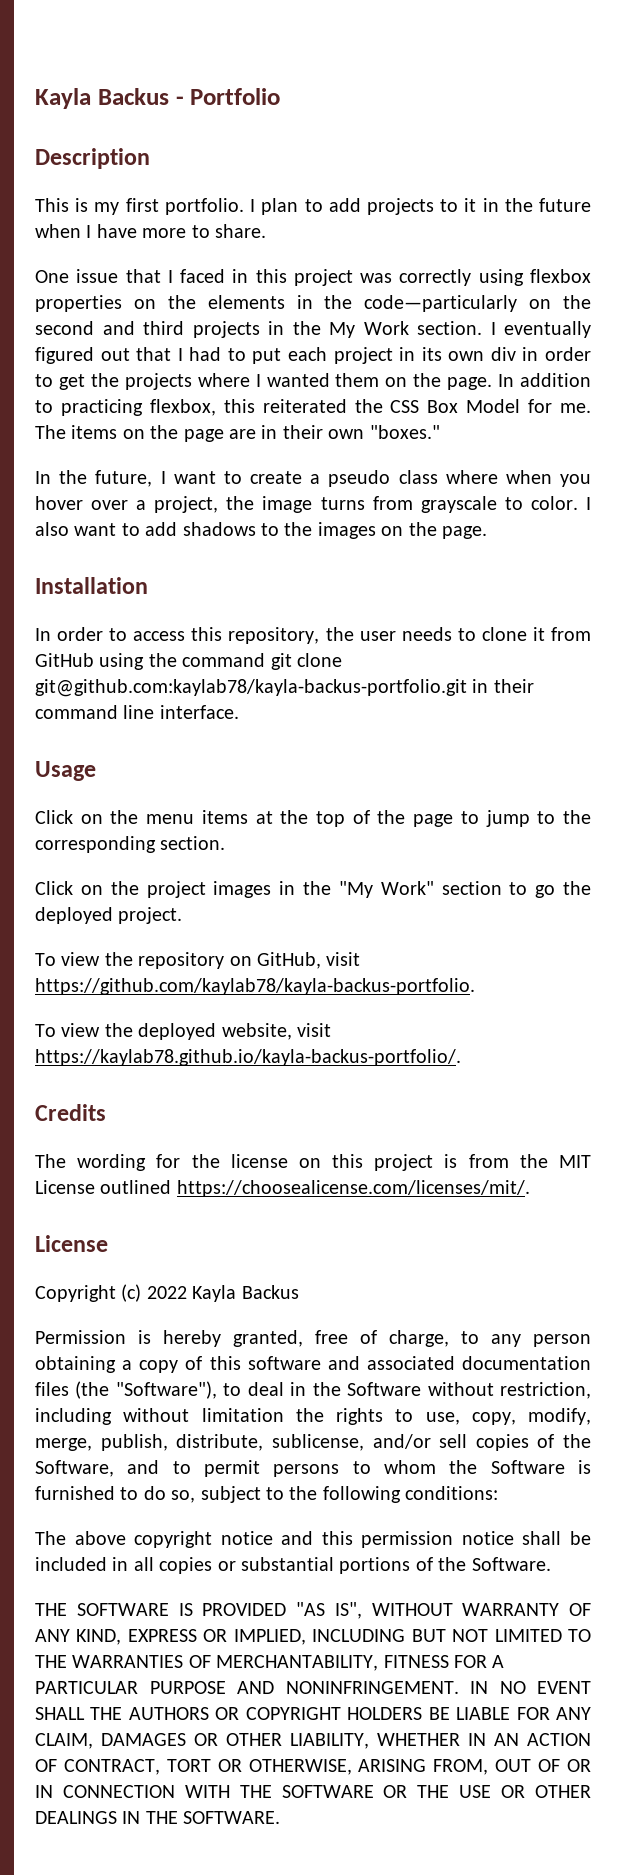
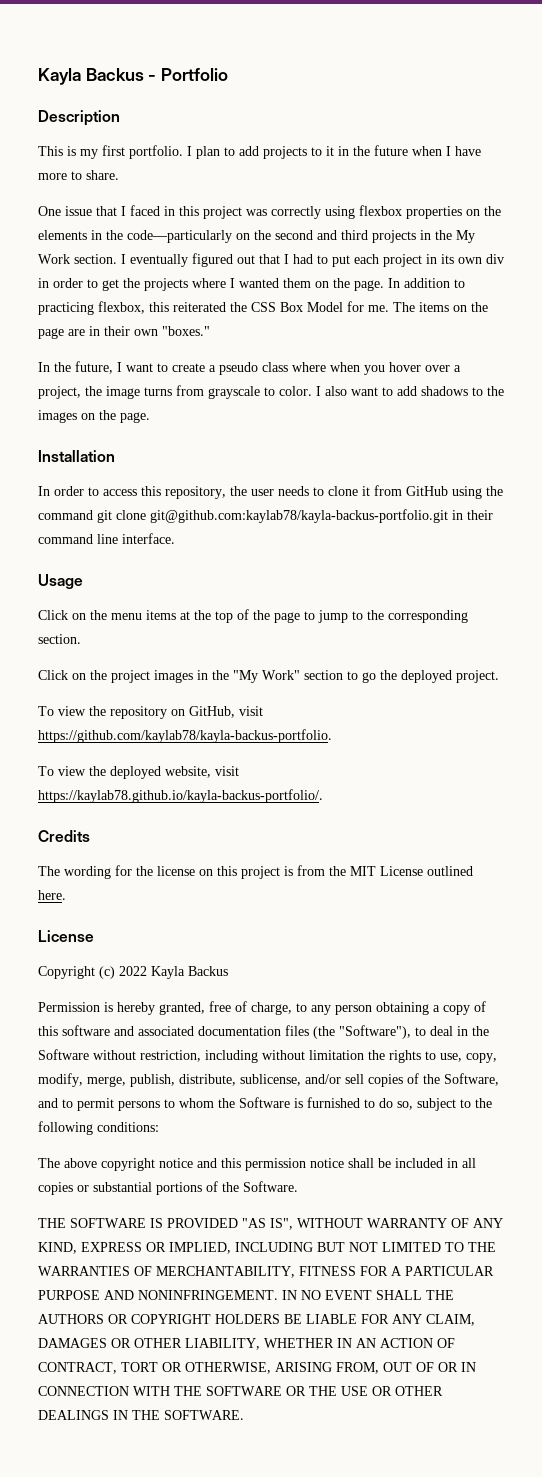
[176,1180,530,1197] https://choosealicense.com/licenses/mit/. -> [38,890,66,900] here.

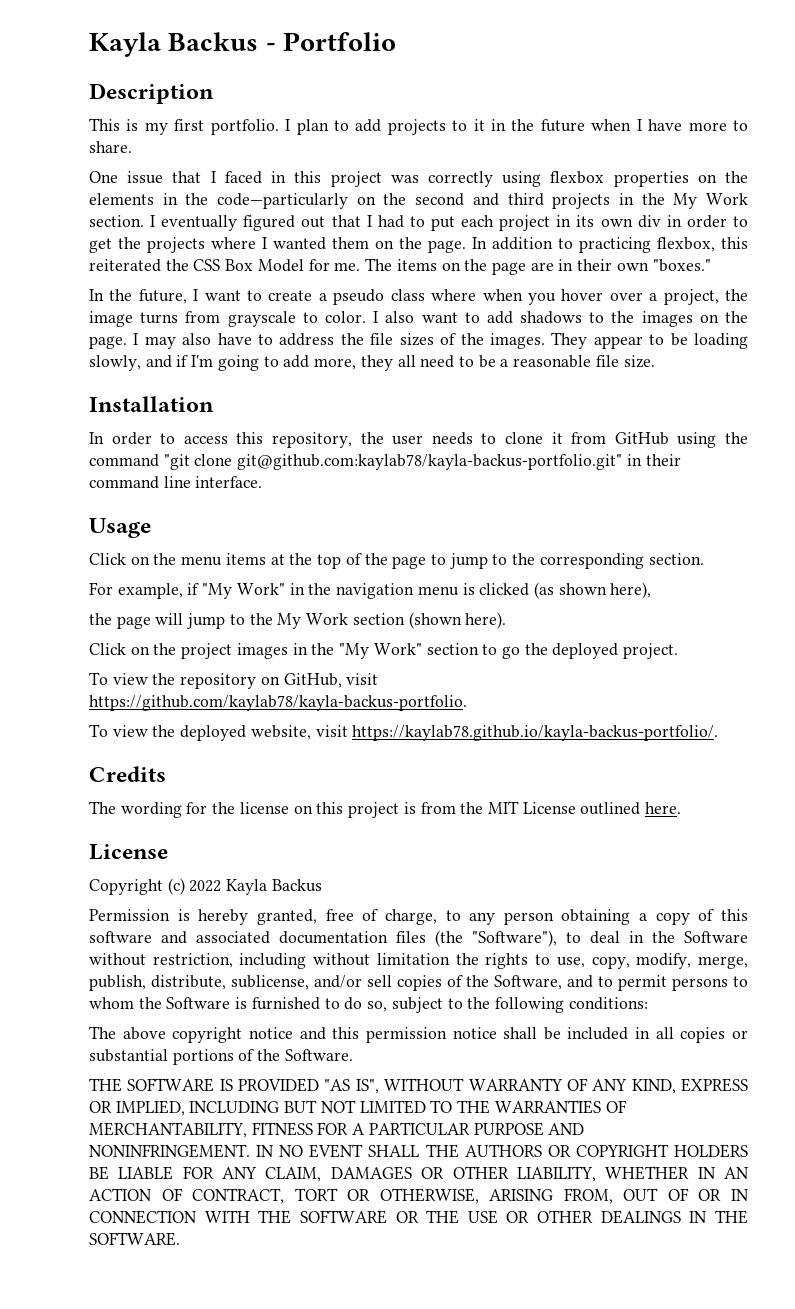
(150, 417) none -> [133,332,749,349] [89,355,655,371] I may also have to address the file sizes of the images. They appear to be loading slowly, and if I'm going to add more, they all need to be a reasonable file size.
[97,509,448,523] git clone git@github.com:kaylab78/kayla-backus-portfolio.git -> [163,454,623,470] "git clone git@github.com:kaylab78/kayla-backus-portfolio.git"
(81, 639) none -> [89,582,652,599] [89,612,507,629] // For example, if "My Work" in the navigation menu is clicked (as shown here), // the page will jump to the My Work section (shown here).

